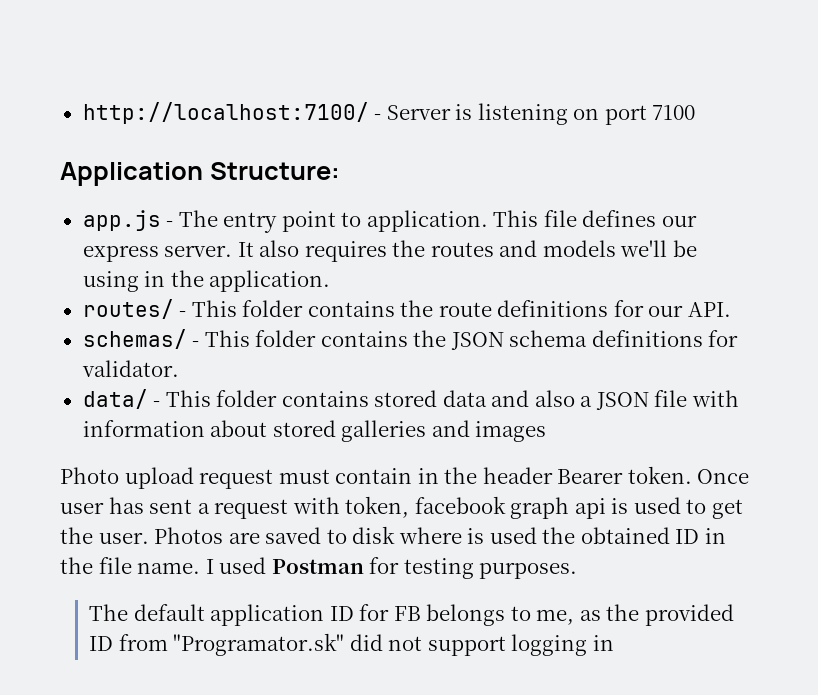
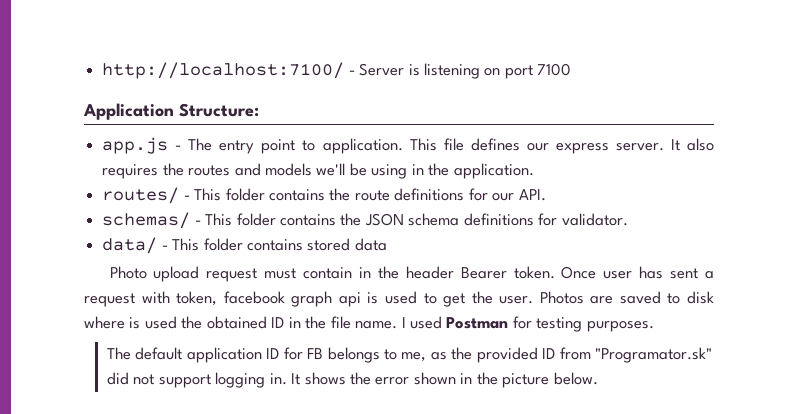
[491,390,739,410] [82,420,547,442] and also a JSON file with information about stored galleries and images -> (387, 244) none
[592,635,614,651] in -> [269,372,598,388] in. It shows the error shown in the picture below.

